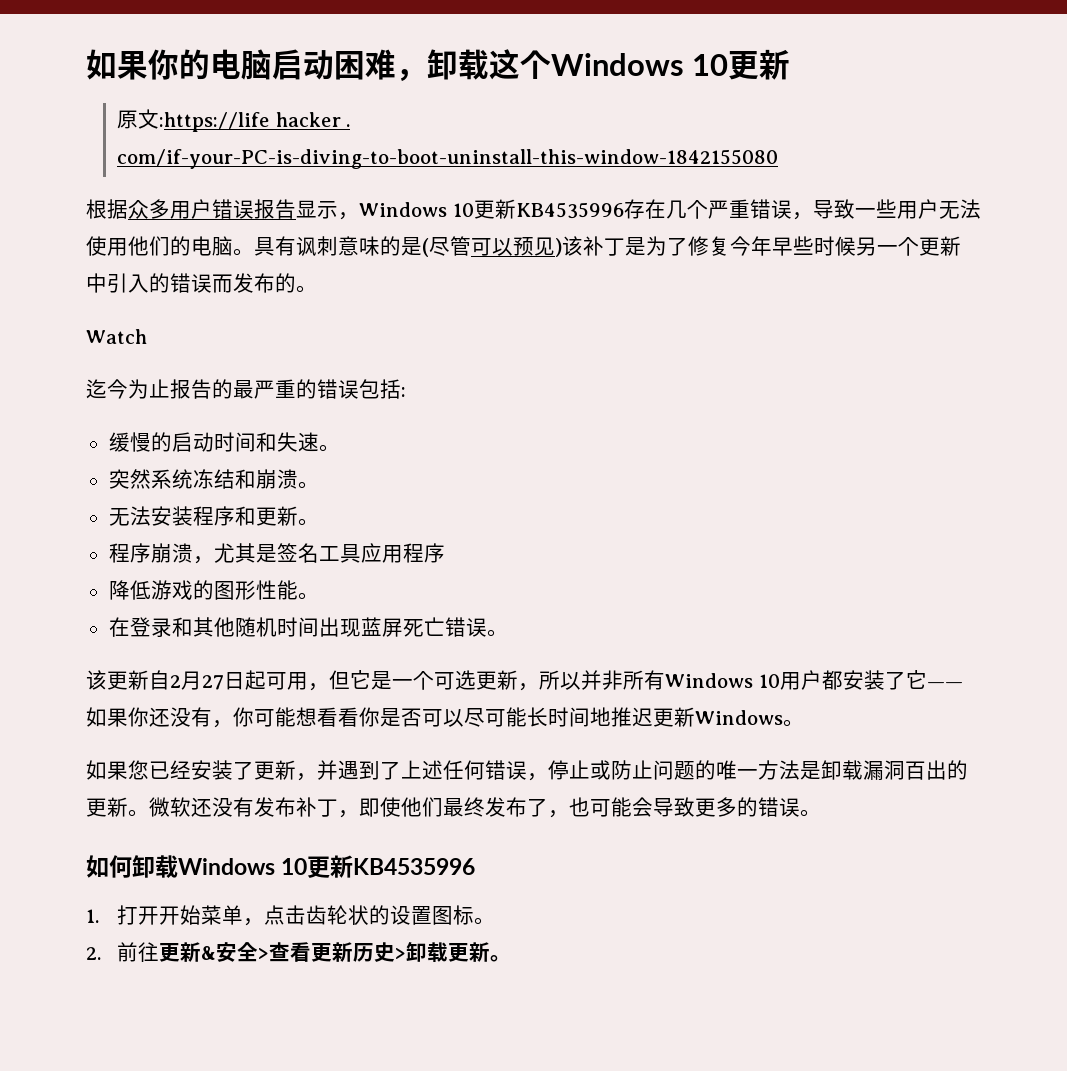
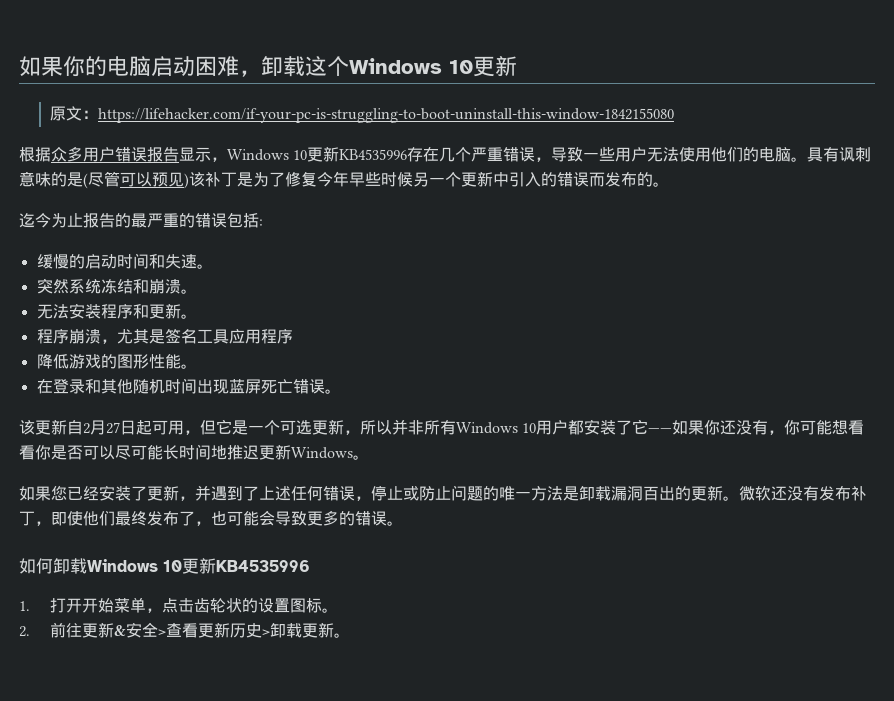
[159,112,351,132] [117,149,779,169] :https://life hacker . com/if-your-PC-is-diving-to-boot-uninstall-this-window-1842155080 -> [81,108,674,123] ：https://lifehacker.com/if-your-pc-is-struggling-to-boot-uninstall-this-window-1842155080
[86,329,147,344] // Watch -> (669, 184) none

